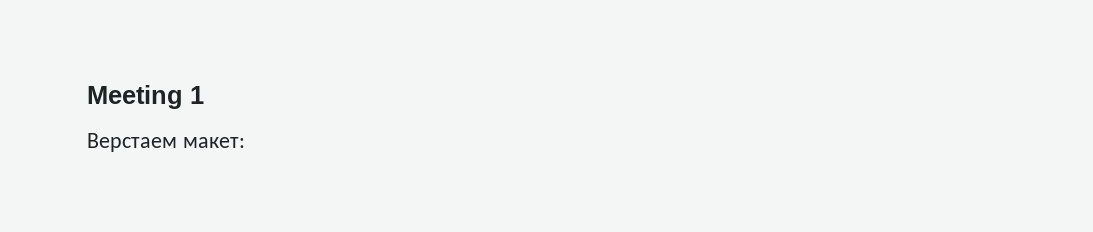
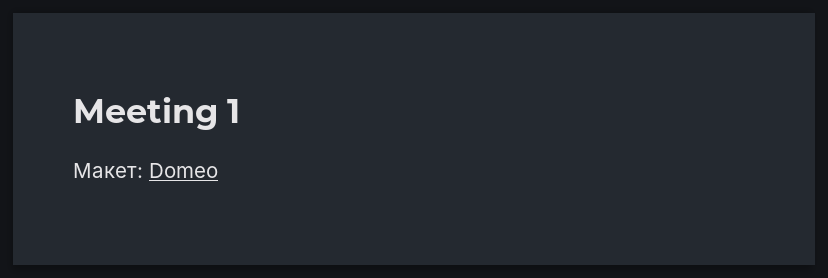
[87,133,245,152] Верстаем макет: -> [73,163,218,178] Макет: Domeo

